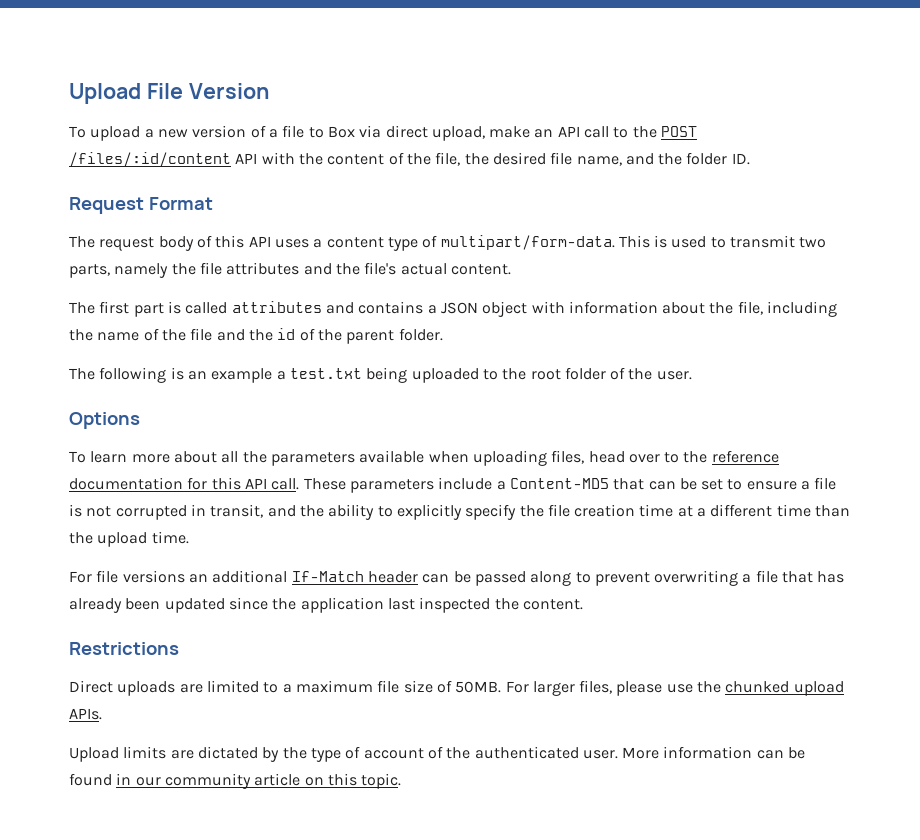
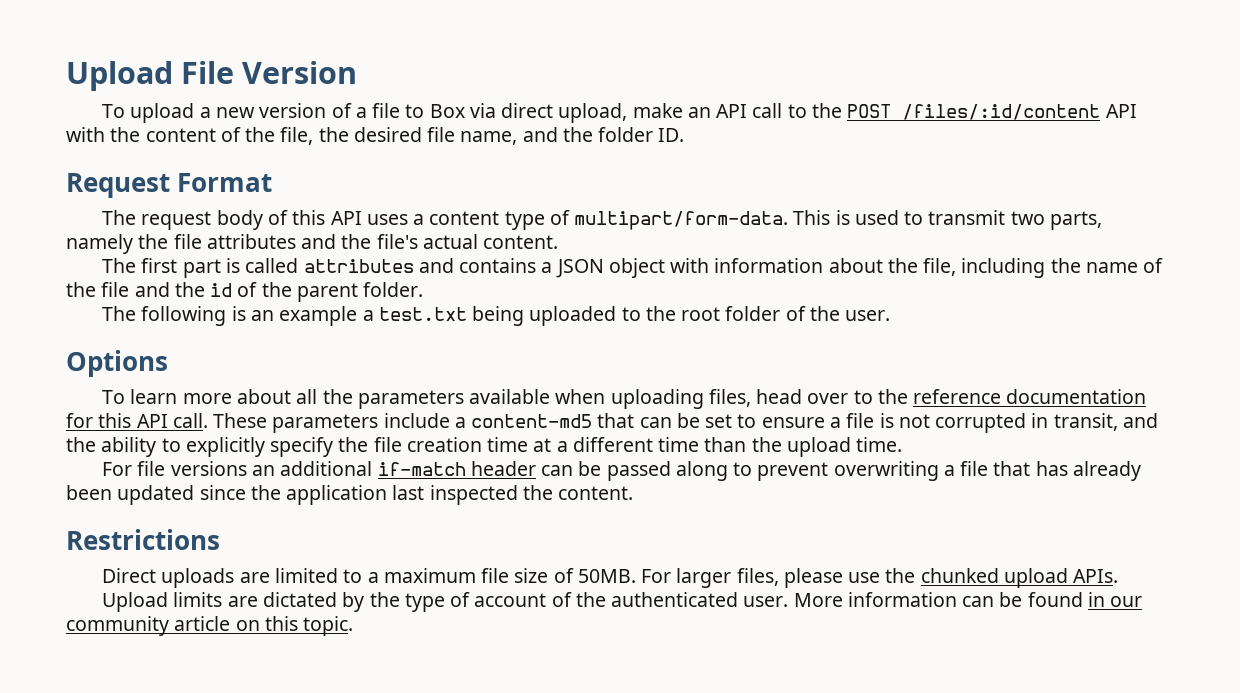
[509,478,609,489] Content-MD5 -> [471,414,593,428] content-md5
[291,571,364,582] If-Match -> [377,462,466,476] if-match

